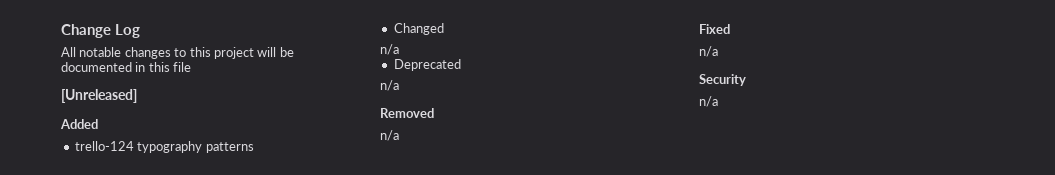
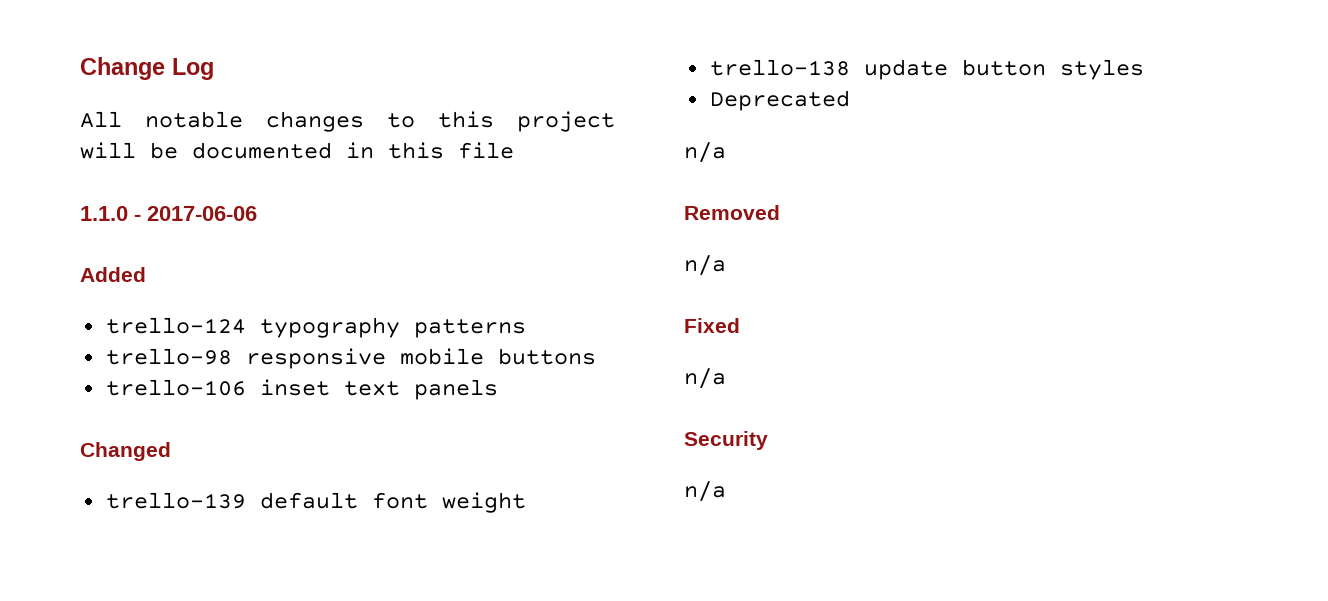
[61,89,137,103] [Unreleased] -> [80,206,257,221] 1.1.0 - 2017-06-06
[393,23,444,35] [380,44,399,55] Changed // n/a -> [105,348,596,369] [105,379,498,400] [80,442,171,461] [105,492,526,513] [709,59,1144,80] trello-98 responsive mobile buttons // trello-106 inset text panels // Changed // trello-139 default font weight // trello-138 update button styles

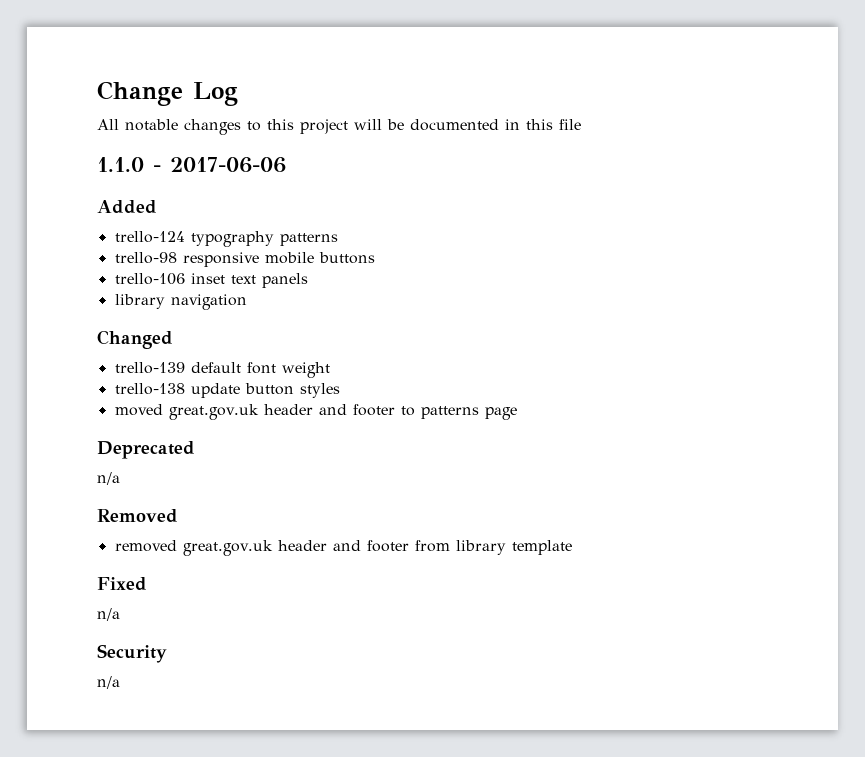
(498, 389) none -> [114,294,247,310] // library navigation
[709,90,850,111] [684,142,726,163] [684,205,780,220] [684,255,726,276] Deprecated // n/a // Removed // n/a -> [114,404,517,420] [97,441,195,459] [97,472,120,485] [97,509,178,523] [114,540,572,556] moved great.gov.uk header and footer to patterns page // Deprecated // n/a // Removed // removed great.gov.uk header and footer from library template

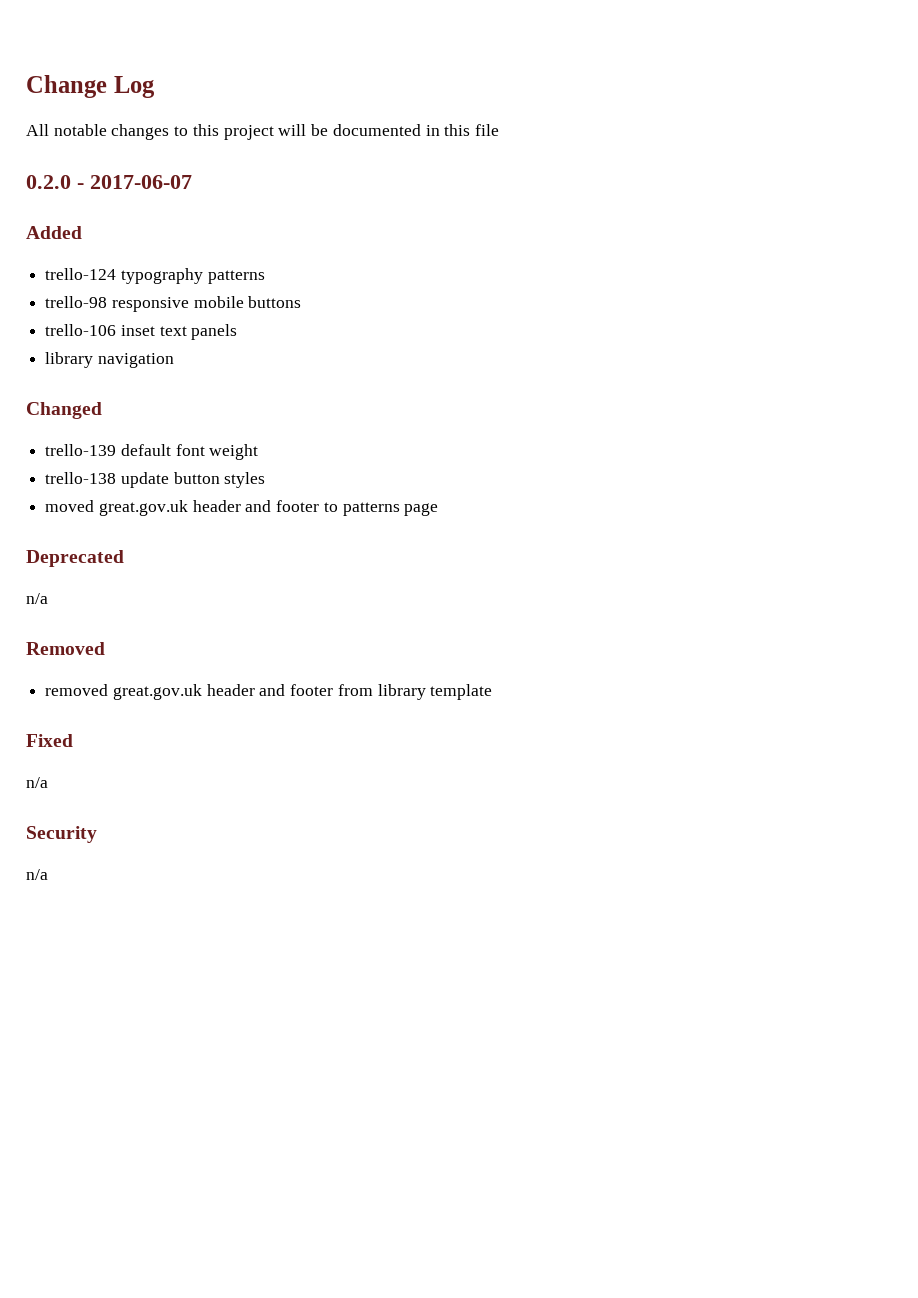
[97,157,286,173] 1.1.0 - 2017-06-06 -> [26,175,192,189] 0.2.0 - 2017-06-07

